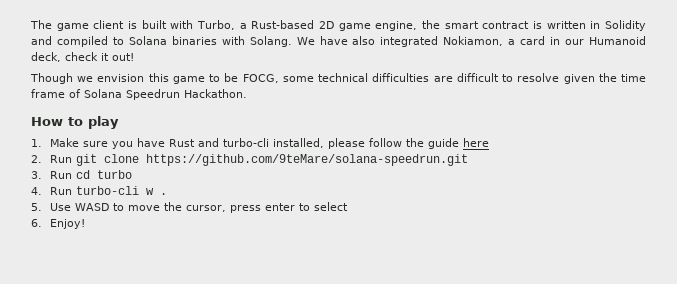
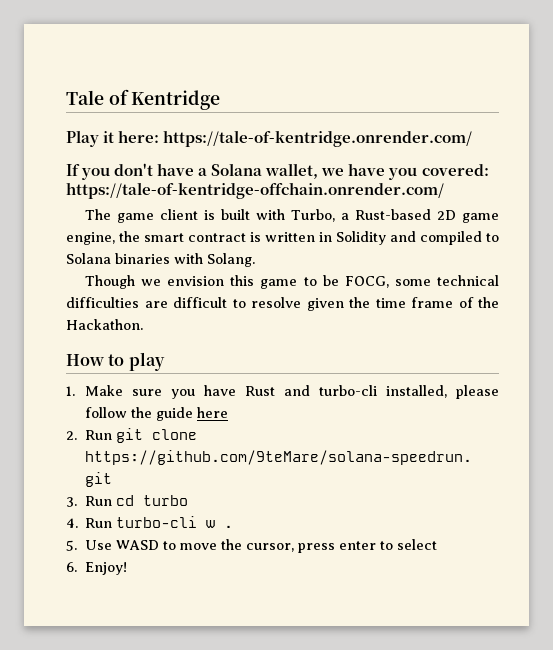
(30, 24) none -> [66,89,221,110] [66,130,473,147] [66,163,489,180] [66,182,444,199] Tale of Kentridge // Play it here: https://tale-of-kentridge.onrender.com/ // If you don't have a Solana wallet, we have you covered: https://tale-of-kentridge-offchain.onrender.com/ //
[296,36,646,47] [31,52,134,62] We have also integrated Nokiamon, a card in our Humanoid deck, check it out! -> (255, 260) none
[84,89,180,100] Solana Speedrun -> [478,297,499,308] the

